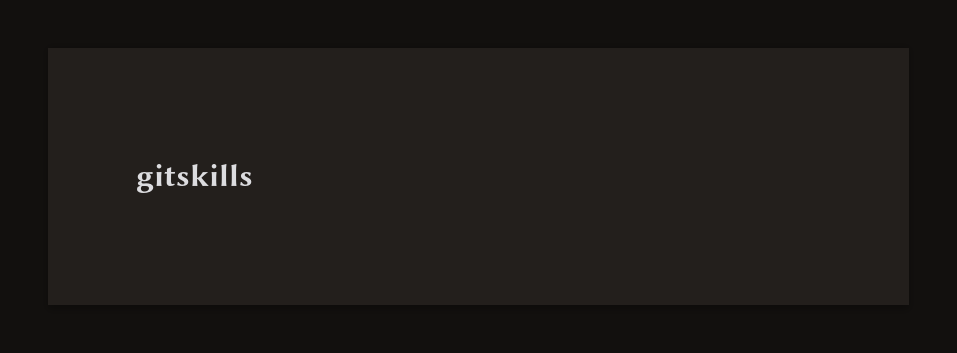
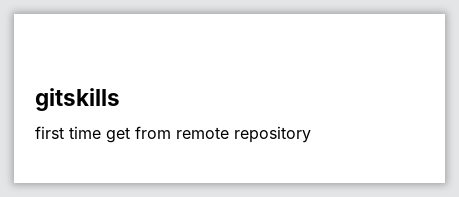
(253, 178) none -> [35,126,311,143] // first time get from remote repository

